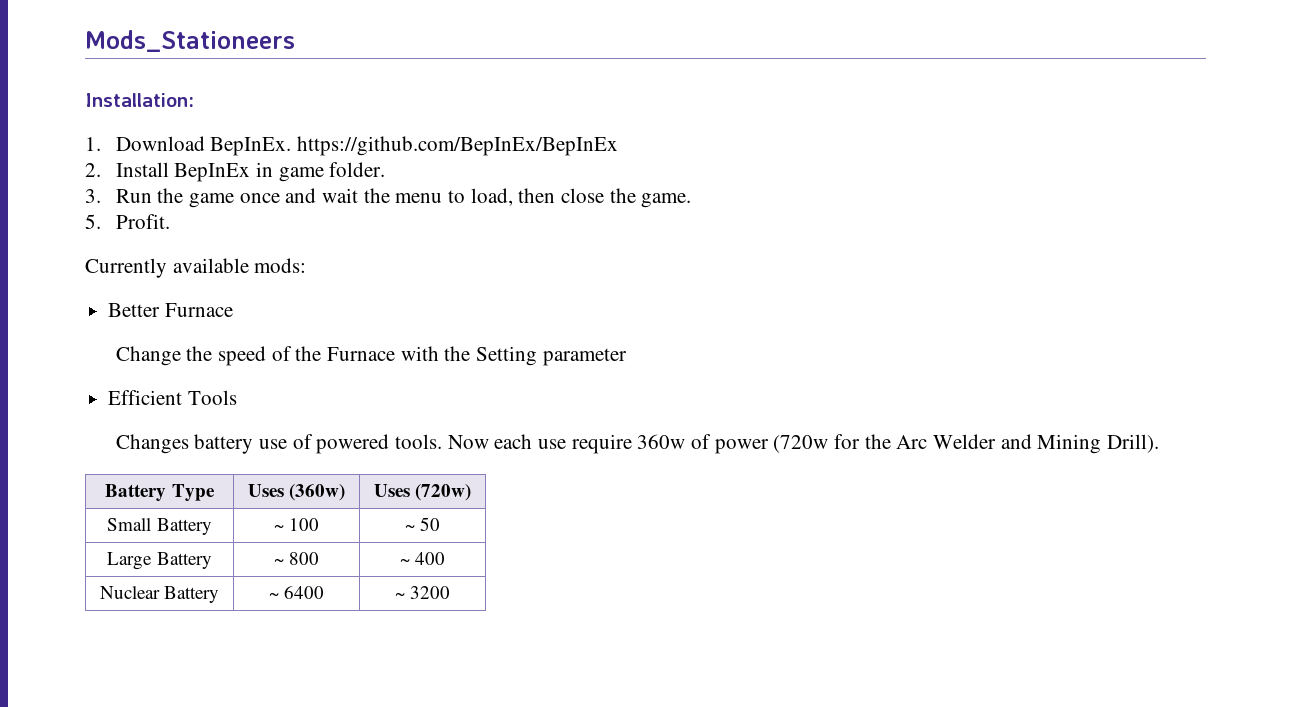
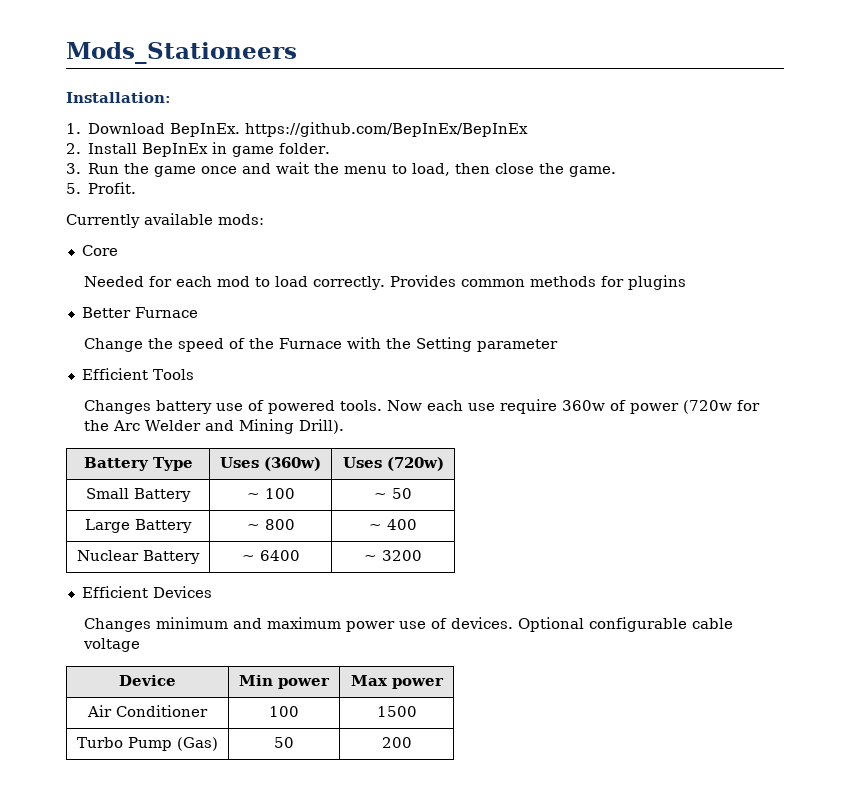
(307, 265) none -> [81,245,118,256] [84,275,687,290] // Core // Needed for each mod to load correctly. Provides common methods for plugins
(451, 592) none -> [81,586,212,598] [84,617,734,632] [83,638,141,652] [119,675,176,686] [239,675,330,689] [350,675,444,689] [87,705,208,717] [269,706,299,717] [376,706,417,717] [77,737,218,751] [274,737,294,748] [381,737,412,748] // Efficient Devices // Changes minimum and maximum power use of devices. Optional configurable cable voltage // Device | Min power | Max power // Air Conditioner | 100 | 1500 // Turbo Pump (Gas) | 50 | 200

